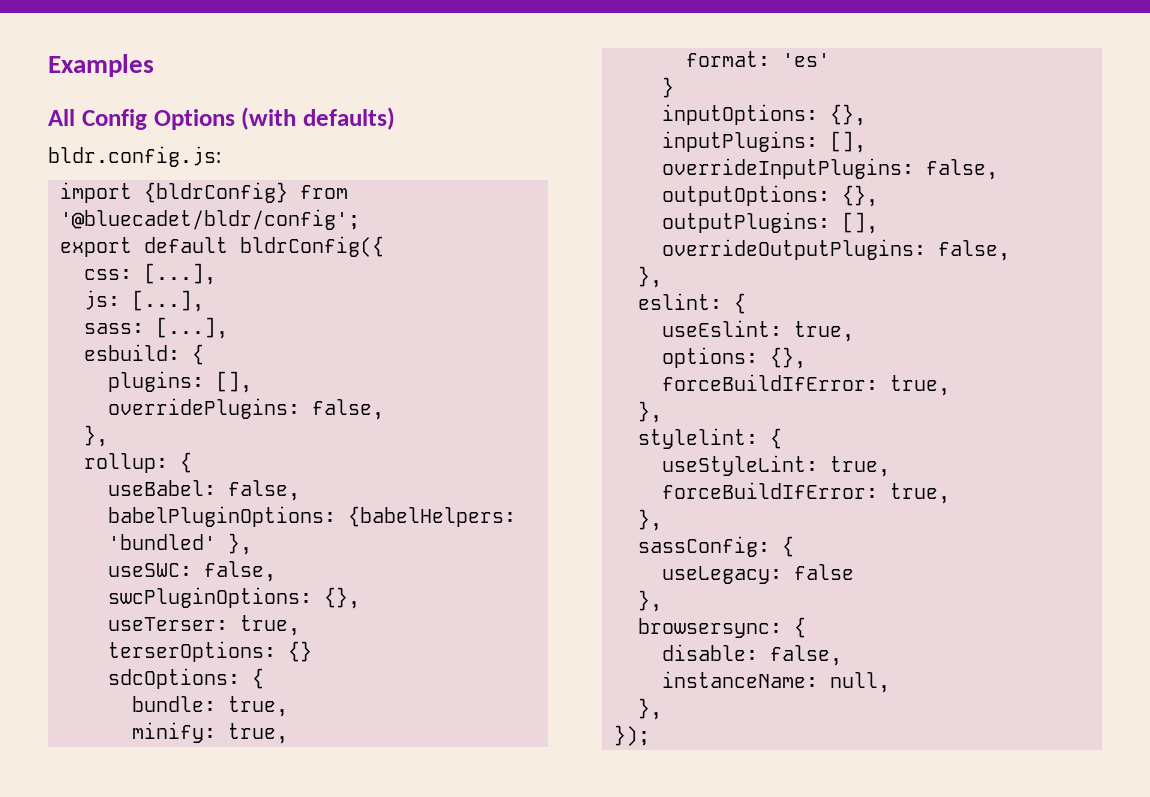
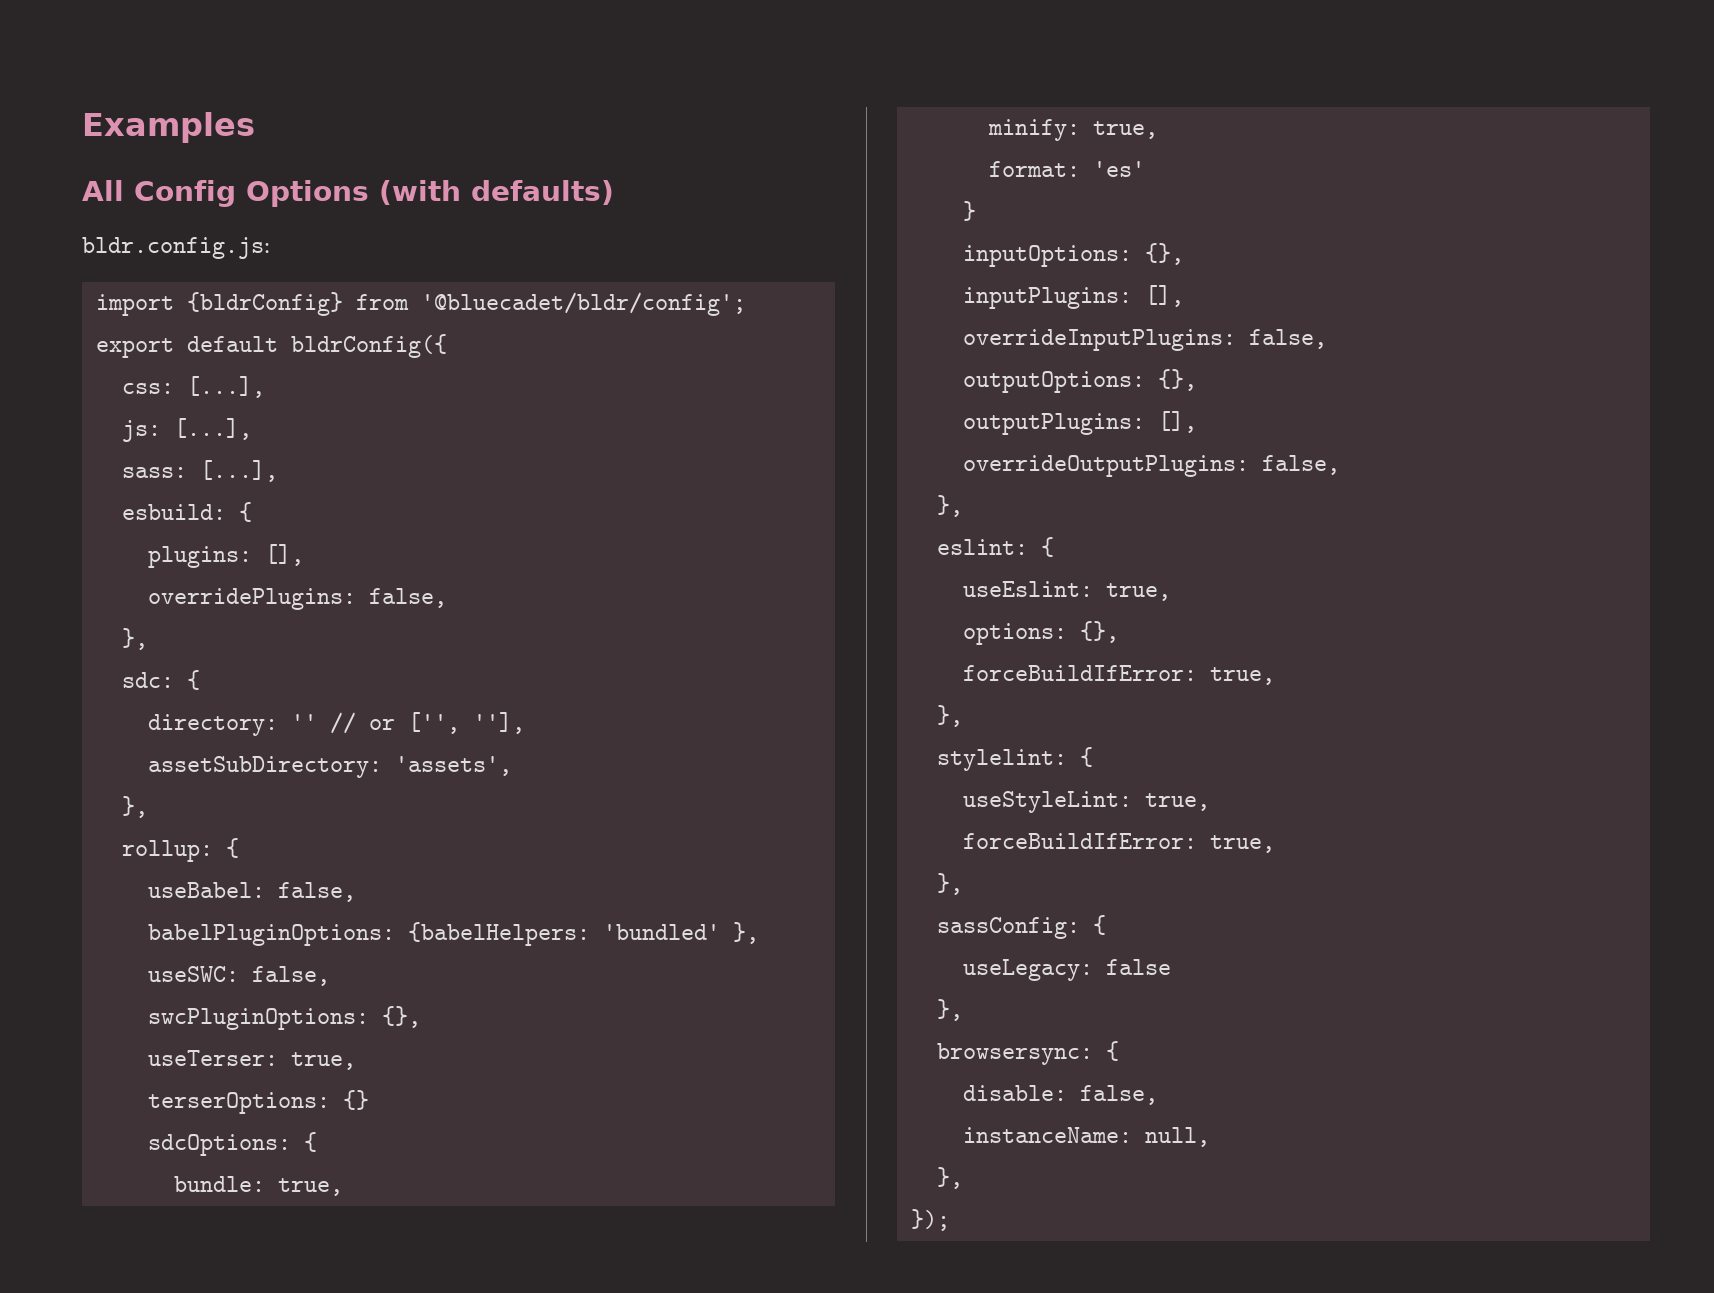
(108, 436) none -> [121,670,200,690] [147,712,525,736] [147,756,512,778] [121,796,148,818] // sdc: { // directory: '' // or ['', ''], // assetSubDirectory: 'assets', // },

